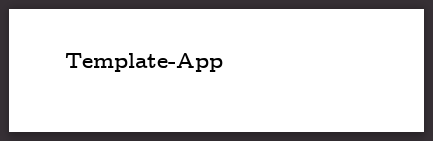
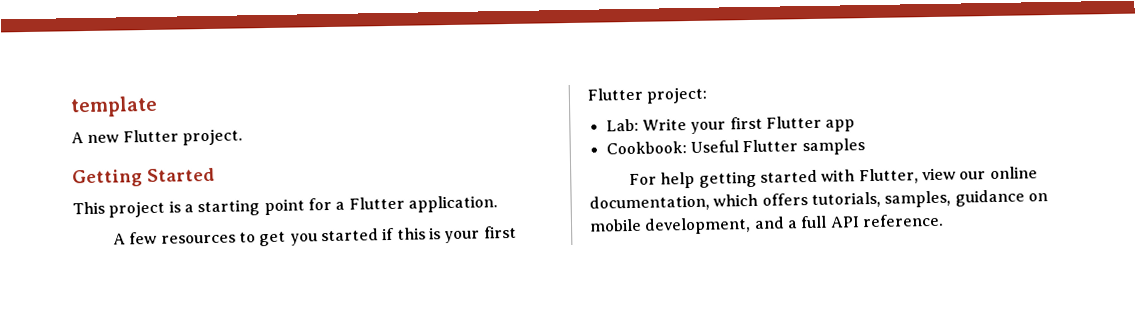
[65,53,223,72] Template-App -> [70,95,158,118] [71,128,243,146] [72,167,215,188] [72,195,498,218] [113,225,517,247] [587,86,709,104] [605,115,856,134] [605,138,865,156] [629,166,1038,189] [589,189,1048,212] [589,213,944,235] template // A new Flutter project. // Getting Started // This project is a starting point for a Flutter application. // A few resources to get you started if this is your first Flutter project: // Lab: Write your first Flutter app // Cookbook: Useful Flutter samples // For help getting started with Flutter, view our online documentation, which offers tutorials, samples, guidance on mobile development, and a full API reference.

